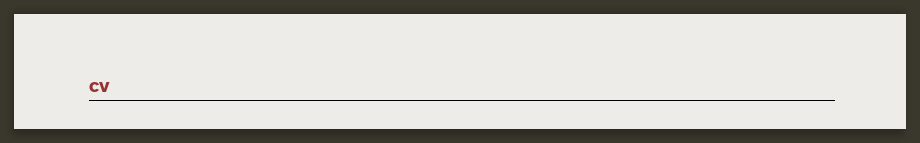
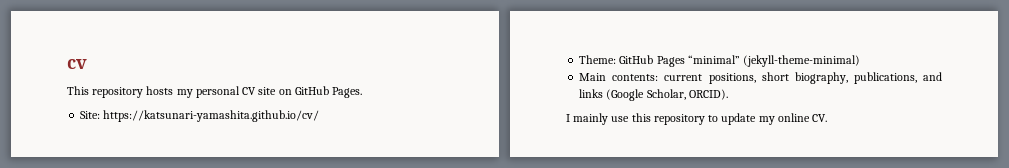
(110, 87) none -> [67,86,363,98] [80,110,320,122] [579,55,861,67] [579,72,942,84] [579,89,728,101] [566,113,828,125] // This repository hosts my personal CV site on GitHub Pages. // Site: https://katsunari-yamashita.github.io/cv/ // Theme: GitHub Pages “minimal” (jekyll-theme-minimal) // Main contents: current positions, short biography, publications, and links (Google Scholar, ORCID). // I mainly use this repository to update my online CV.

